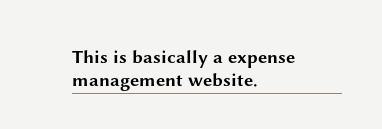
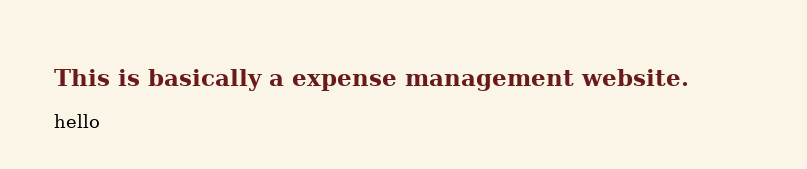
(258, 80) none -> [54,114,100,128] // hello

